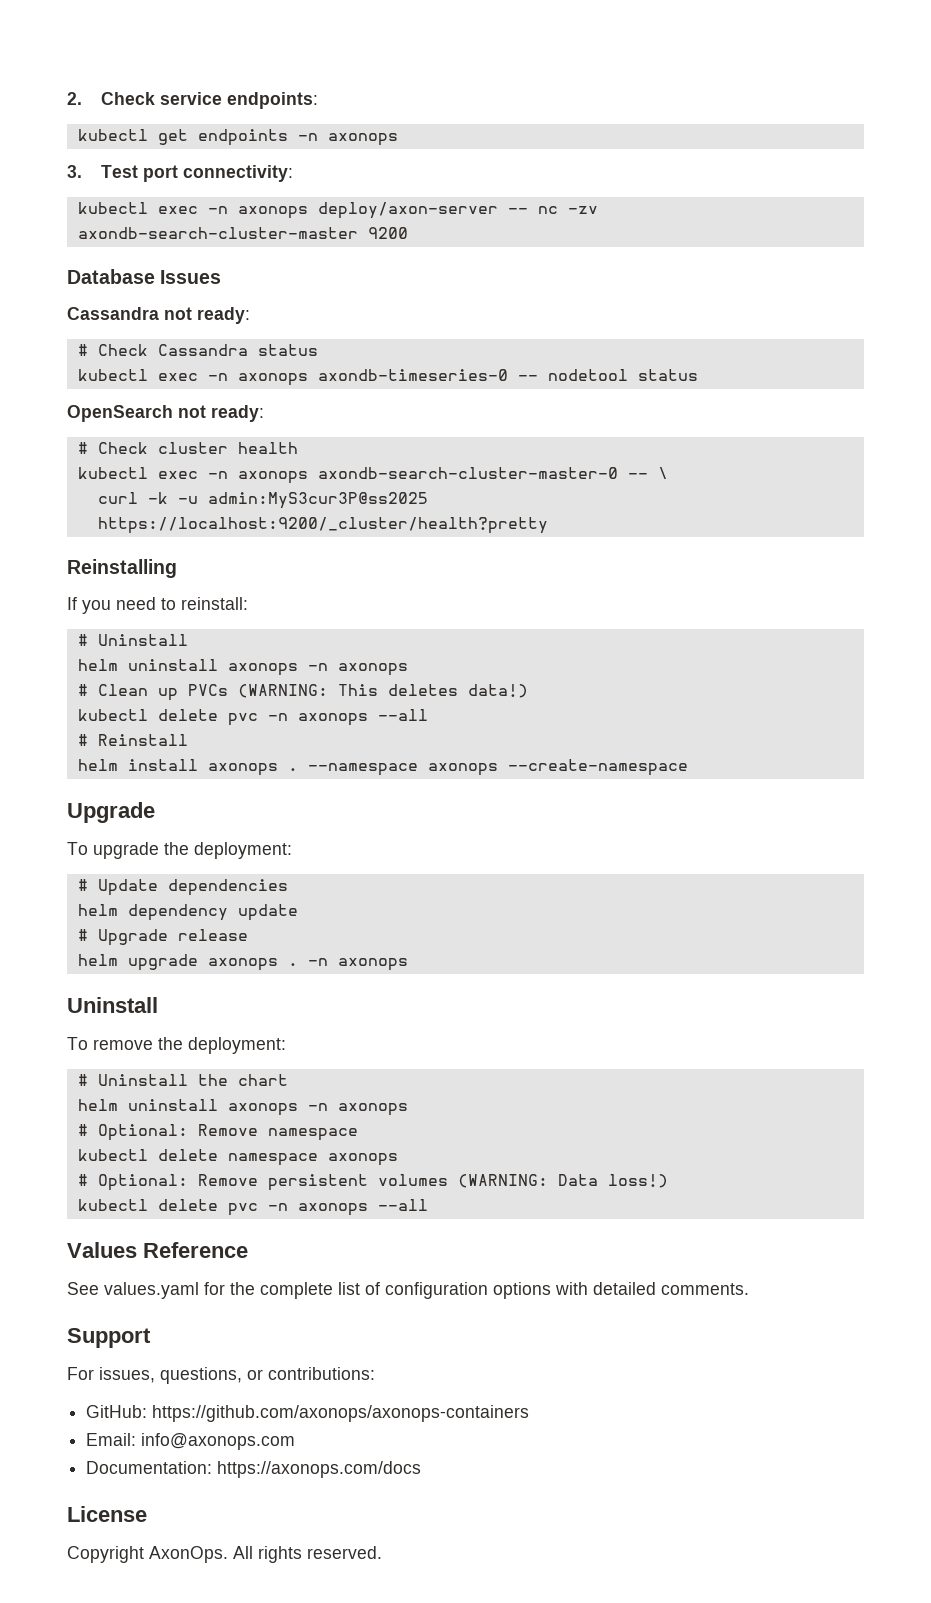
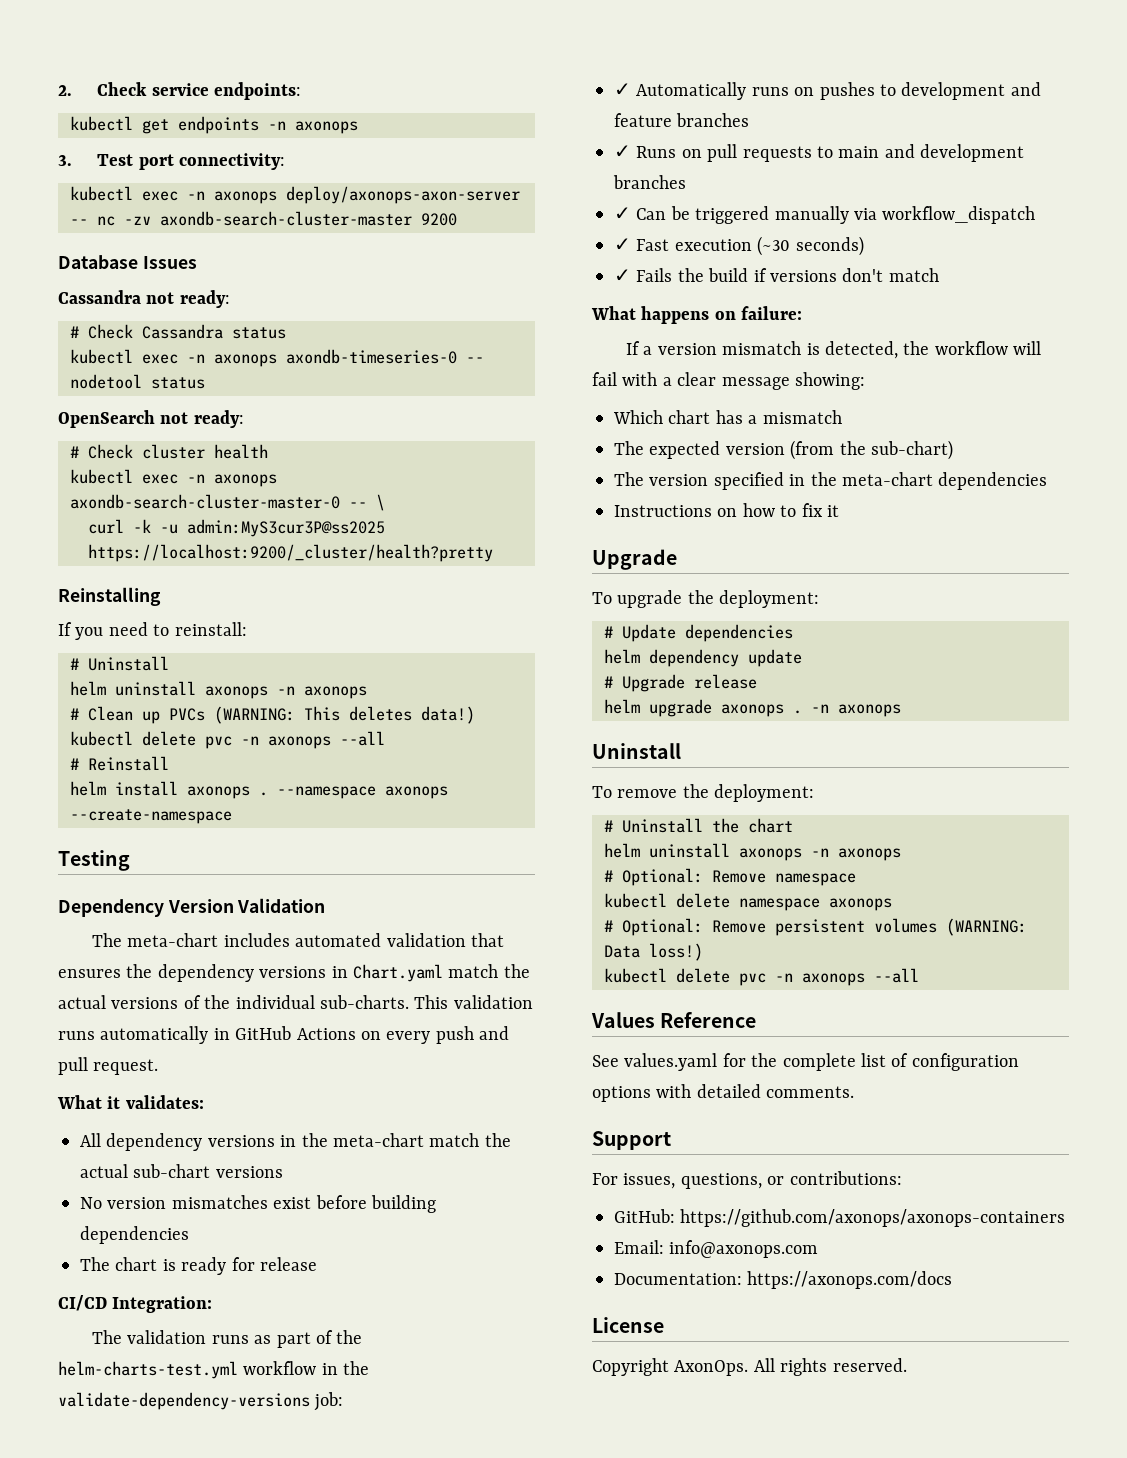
[317,202,498,219] deploy/axon-server -> [286,186,520,204] deploy/axonops-axon-server
(688, 767) none -> [58,850,130,871] [58,898,326,917] [92,933,505,947] [58,964,530,982] [58,995,533,1009] [58,1026,510,1044] [58,1057,159,1075] [57,1095,204,1109] [80,1133,511,1151] [80,1164,283,1178] [80,1195,436,1213] [80,1226,189,1244] [80,1257,317,1275] [58,1295,213,1313] [92,1330,363,1348] [58,1361,370,1379] [58,1392,344,1411] [614,82,1041,100] [614,113,750,127] [614,144,1025,162] [613,175,686,189] [614,206,1036,224] [614,236,864,256] [614,268,939,282] [591,306,803,324] [626,341,1042,359] [592,372,865,390] [613,410,842,424] [614,440,953,460] [614,472,1048,490] [614,503,839,517] // Testing // Dependency Version Validation // The meta-chart includes automated validation that ensures the dependency versions in Chart.yaml match the actual versions of the individual sub-charts. This validation runs automatically in GitHub Actions on every push and pull request. // What it validates: // All dependency versions in the meta-chart match the actual sub-chart versions // No version mismatches exist before building dependencies // The chart is ready for release // CI/CD Integration: // The validation runs as part of the helm-charts-test.yml workflow in the validate-dependency-versions job: // ✓ Automatically runs on pushes to development and feature branches // ✓ Runs on pull requests to main and development branches // ✓ Can be triggered manually via workflow_dispatch // ✓ Fast execution (~30 seconds) // ✓ Fails the build if versions don't match // What happens on failure: // If a version mismatch is detected, the workflow will fail with a clear message showing: // Which chart has a mismatch // The expected version (from the sub-chart) // The version specified in the meta-chart dependencies // Instructions on how to fix it

